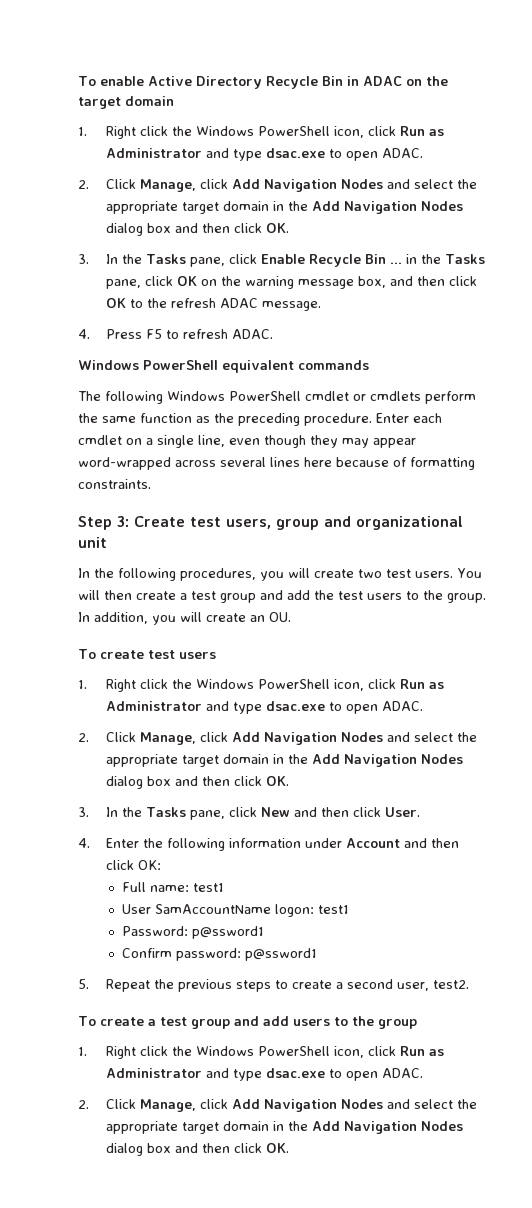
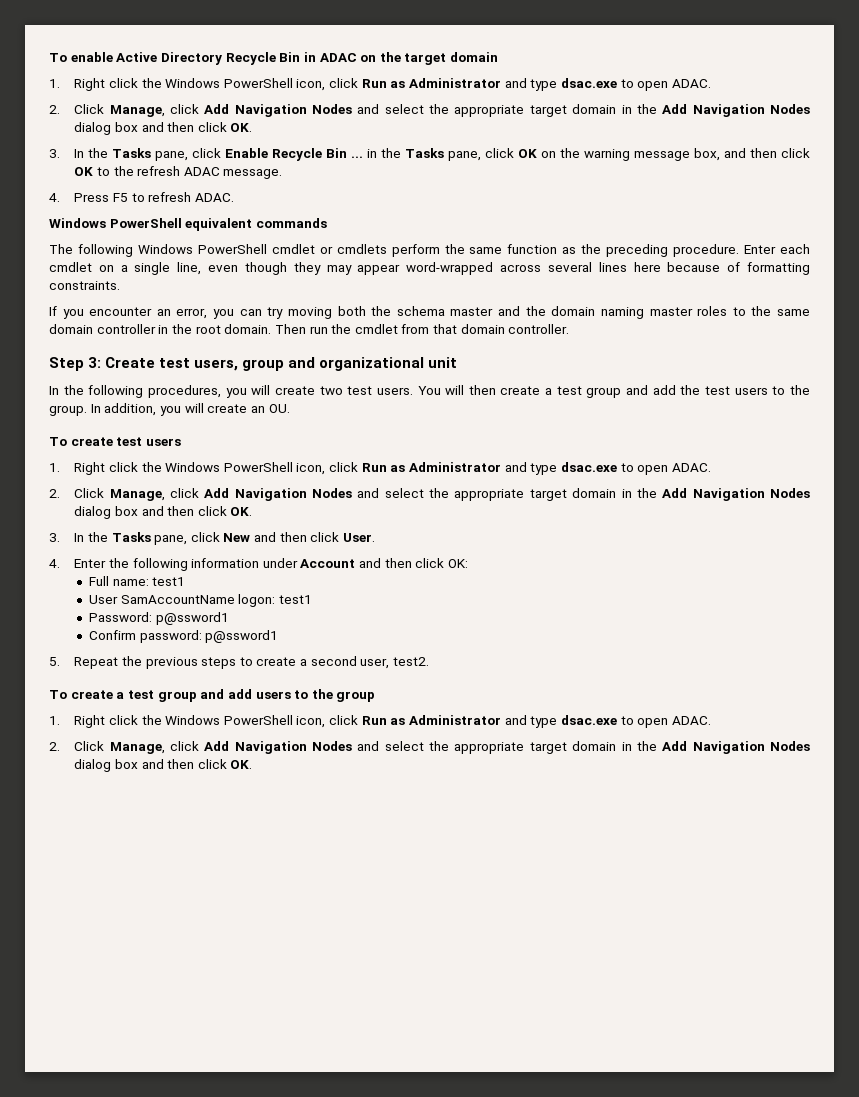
(151, 484) none -> [49,306,810,319] [49,324,570,334] // If you encounter an error, you can try moving both the schema master and the domain naming master roles to the same domain controller in the root domain. Then run the cmdlet from that domain controller.

